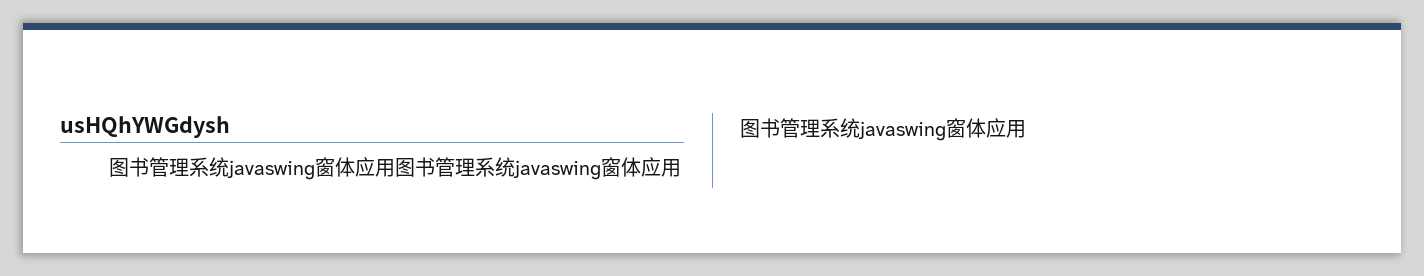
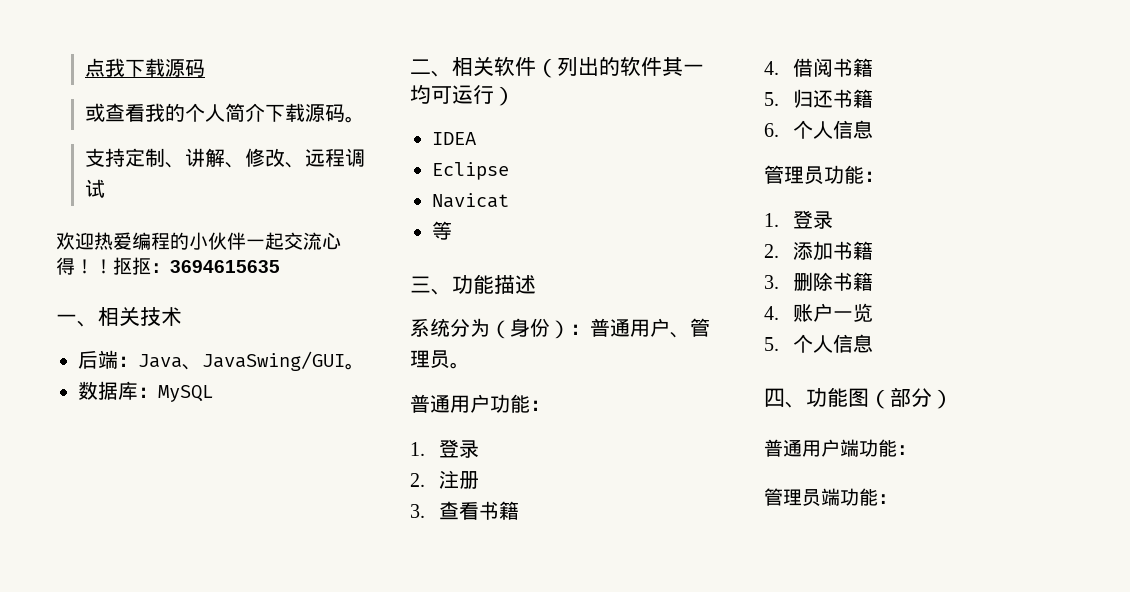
[60,116,230,138] [108,157,681,180] [740,118,1026,141] usHQhYWGdysh // 图书管理系统javaswing窗体应用图书管理系统javaswing窗体应用图书管理系统javaswing窗体应用 -> [84,58,205,77] [84,103,365,123] [84,148,365,168] [84,179,105,198] [56,232,341,250] [56,257,280,275] [56,306,182,327] [78,350,365,371] [78,381,213,402] [410,56,704,78] [410,84,515,106] [432,132,476,145] [432,162,509,180] [432,193,509,208] [432,221,452,240] [410,274,536,295] [410,318,710,339] [410,350,470,369] [410,394,550,413] [410,439,479,458] [410,470,479,489] [410,501,519,520] [764,58,873,77] [764,89,873,108] [764,120,873,139] [764,165,884,185] [764,210,833,229] [764,241,873,261] [764,272,873,291] [764,303,873,322] [764,334,873,353] [764,387,953,409] [764,439,916,457] [764,488,897,506] 点我下载源码 // 或查看我的个人简介下载源码。 // 支持定制、讲解、修改、远程调试 // 欢迎热爱编程的小伙伴一起交流心得！！抠抠：3694615635 // 一、相关技术 // 后端：Java、JavaSwing/GUI。 // 数据库：MySQL // 二、相关软件（列出的软件其一均可运行） // IDEA // Eclipse // Navicat // 等 // 三、功能描述 // 系统分为（身份）：普通用户、管理员。 // 普通用户功能： // 1.登录 // 2.注册 // 3.查看书籍 // 4.借阅书籍 // 5.归还书籍 // 6.个人信息 // 管理员功能： // 1.登录 // 2.添加书籍 // 3.删除书籍 // 4.账户一览 // 5.个人信息 // 四、功能图（部分） // 普通用户端功能： // 管理员端功能：

